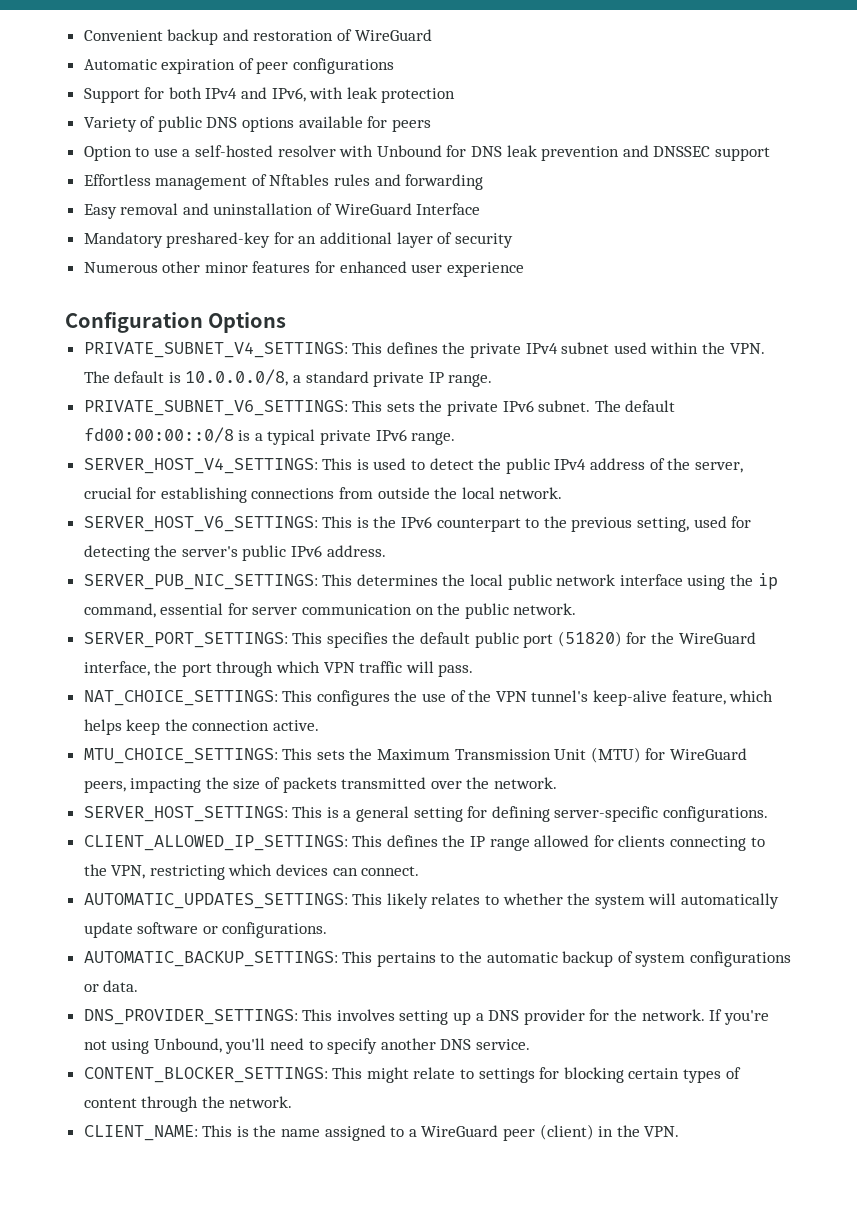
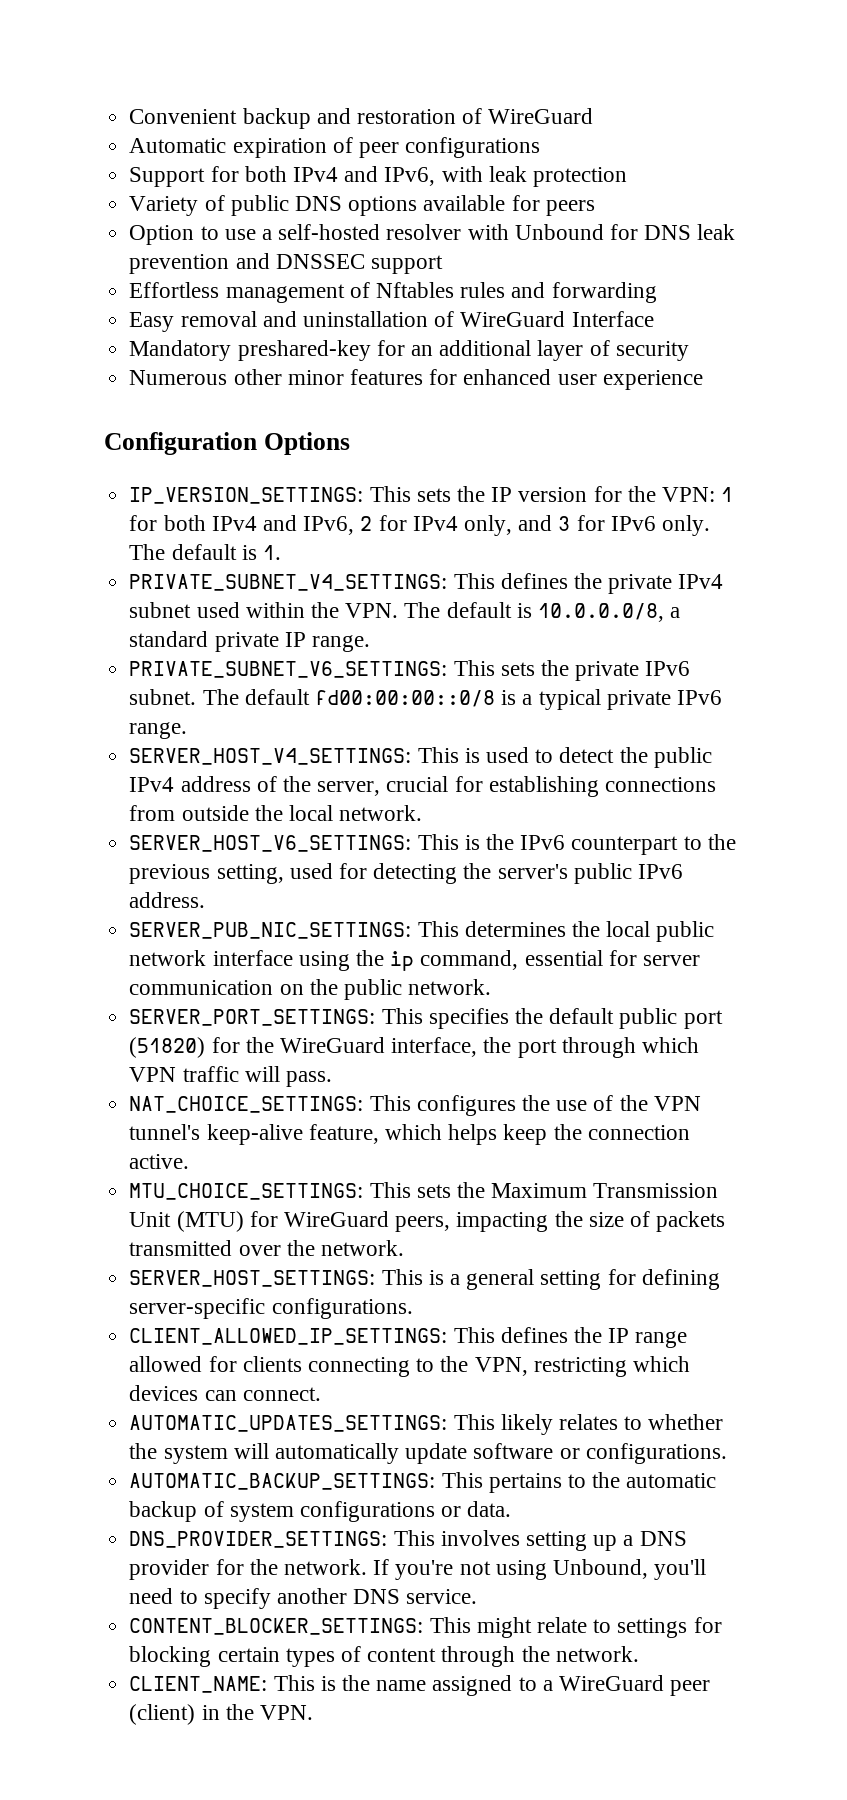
(287, 322) none -> [129,486,734,504] [129,515,711,536] [129,544,281,560] // IP_VERSION_SETTINGS: This sets the IP version for the VPN: 1 for both IPv4 and IPv6, 2 for IPv4 only, and 3 for IPv6 only. The default is 1.

